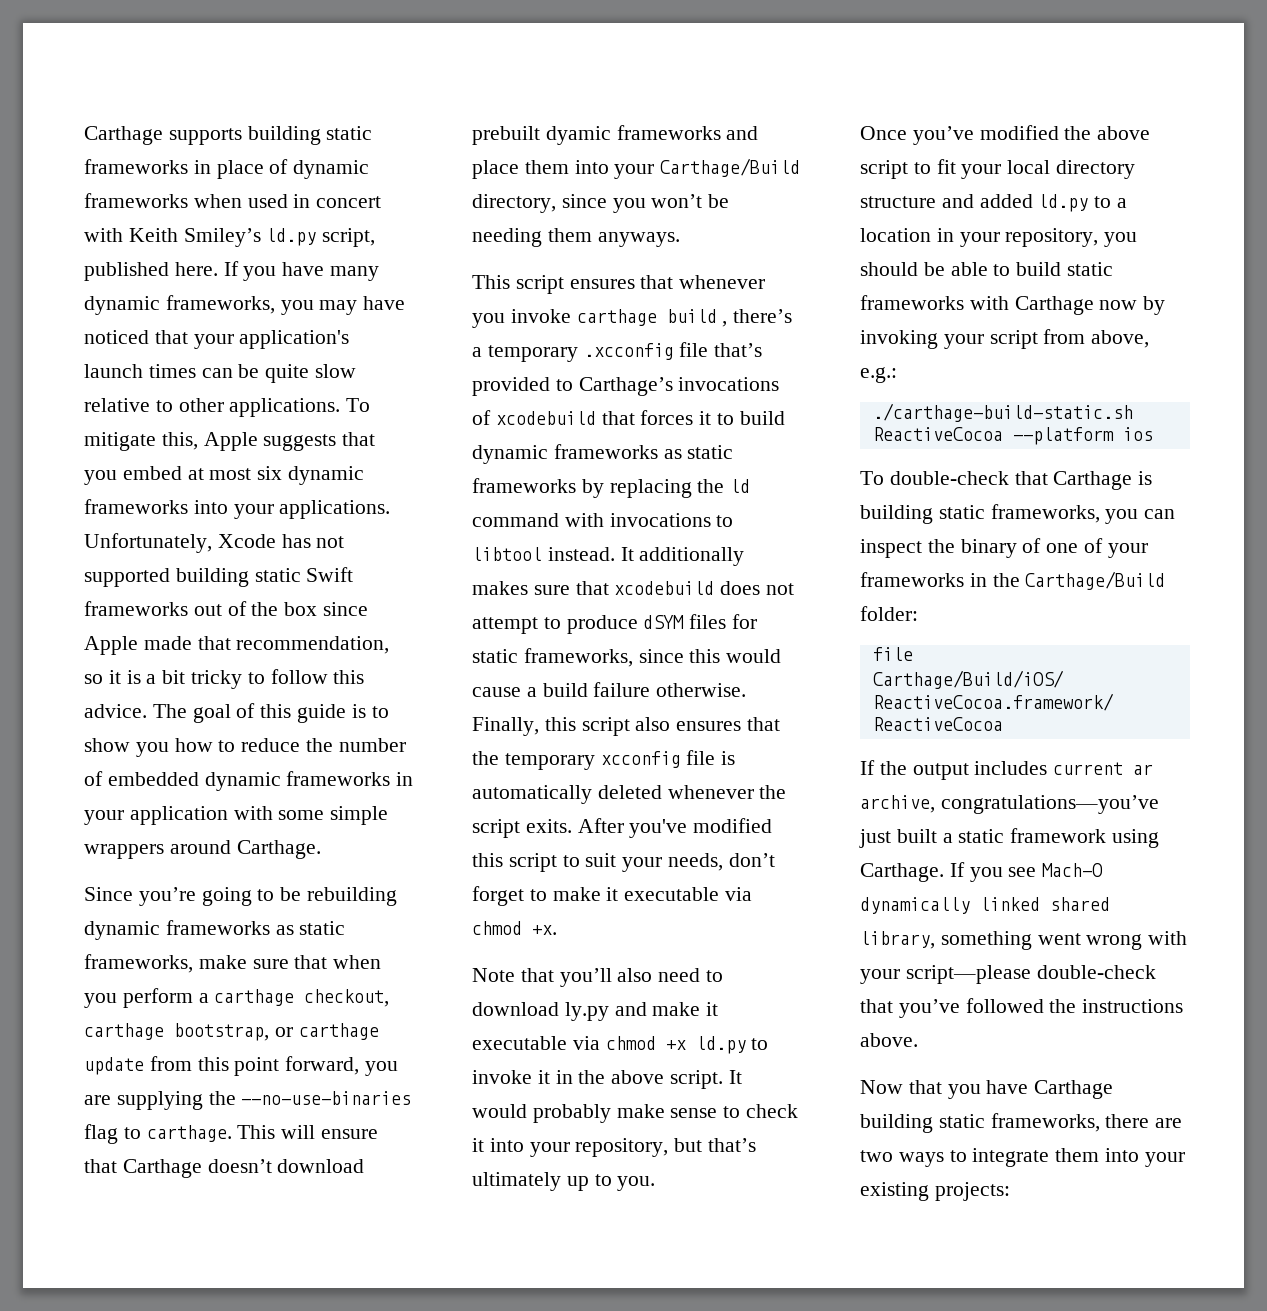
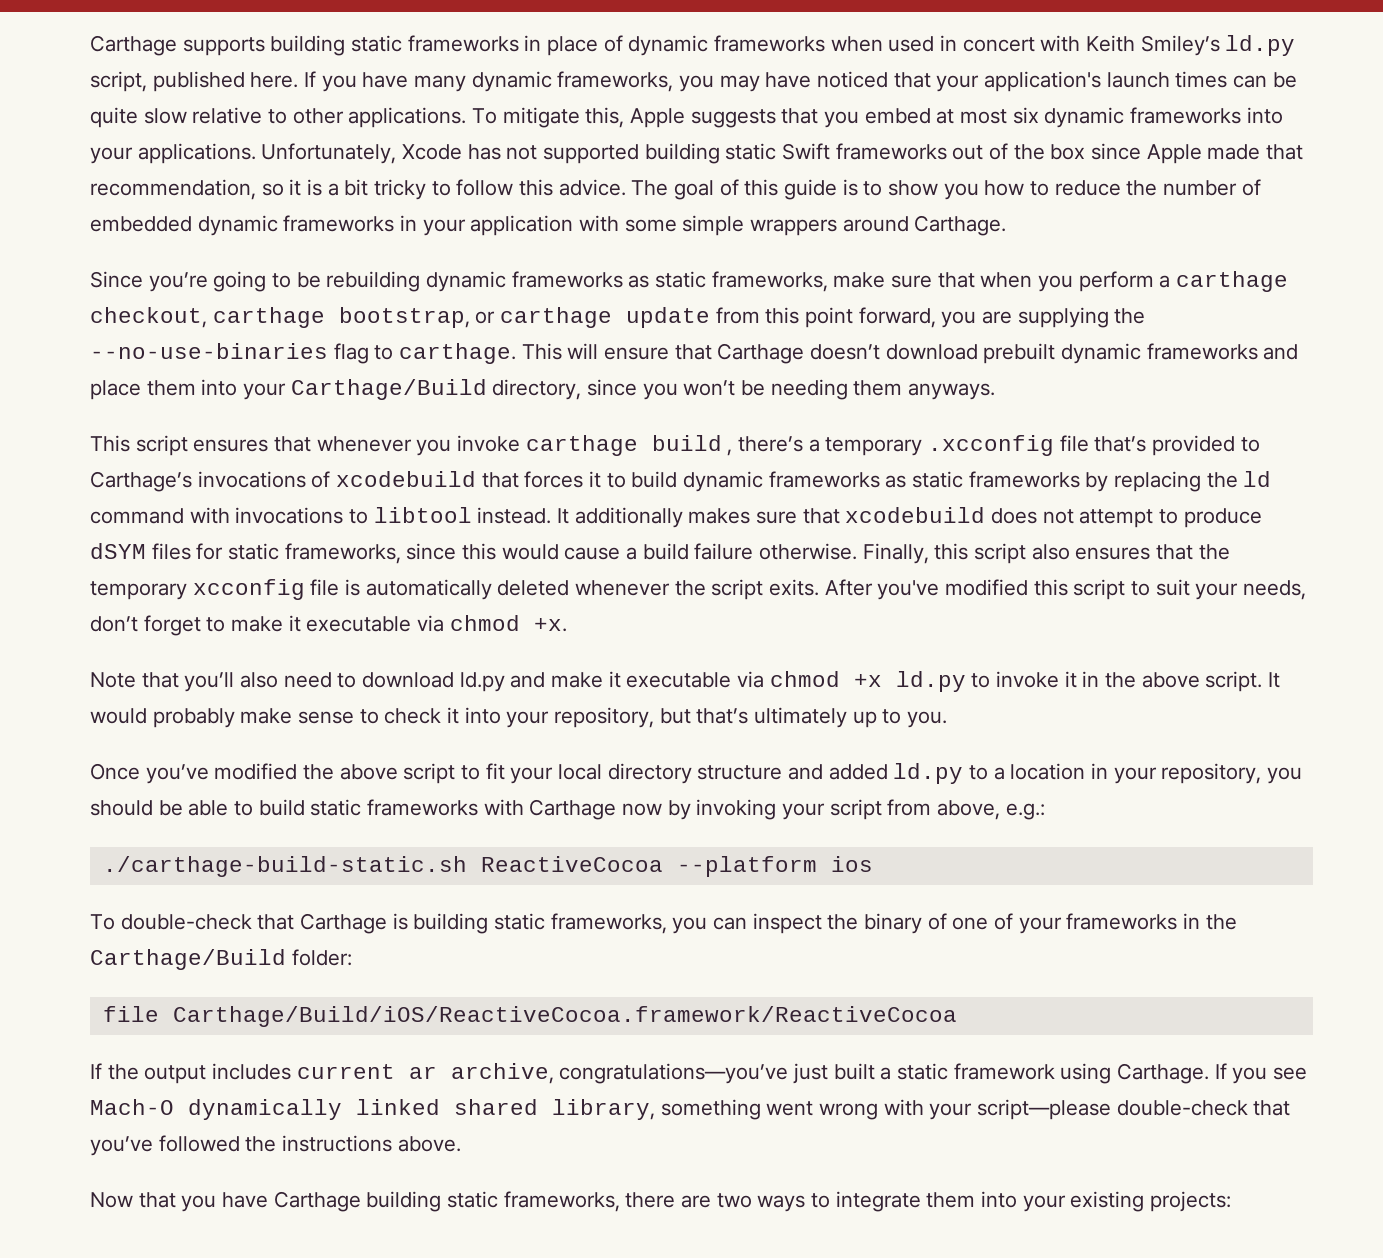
[545,126,611,145] dyamic -> [1061,343,1142,364] dynamic
[564,1002,609,1021] ly.py -> [459,672,505,692] ld.py

